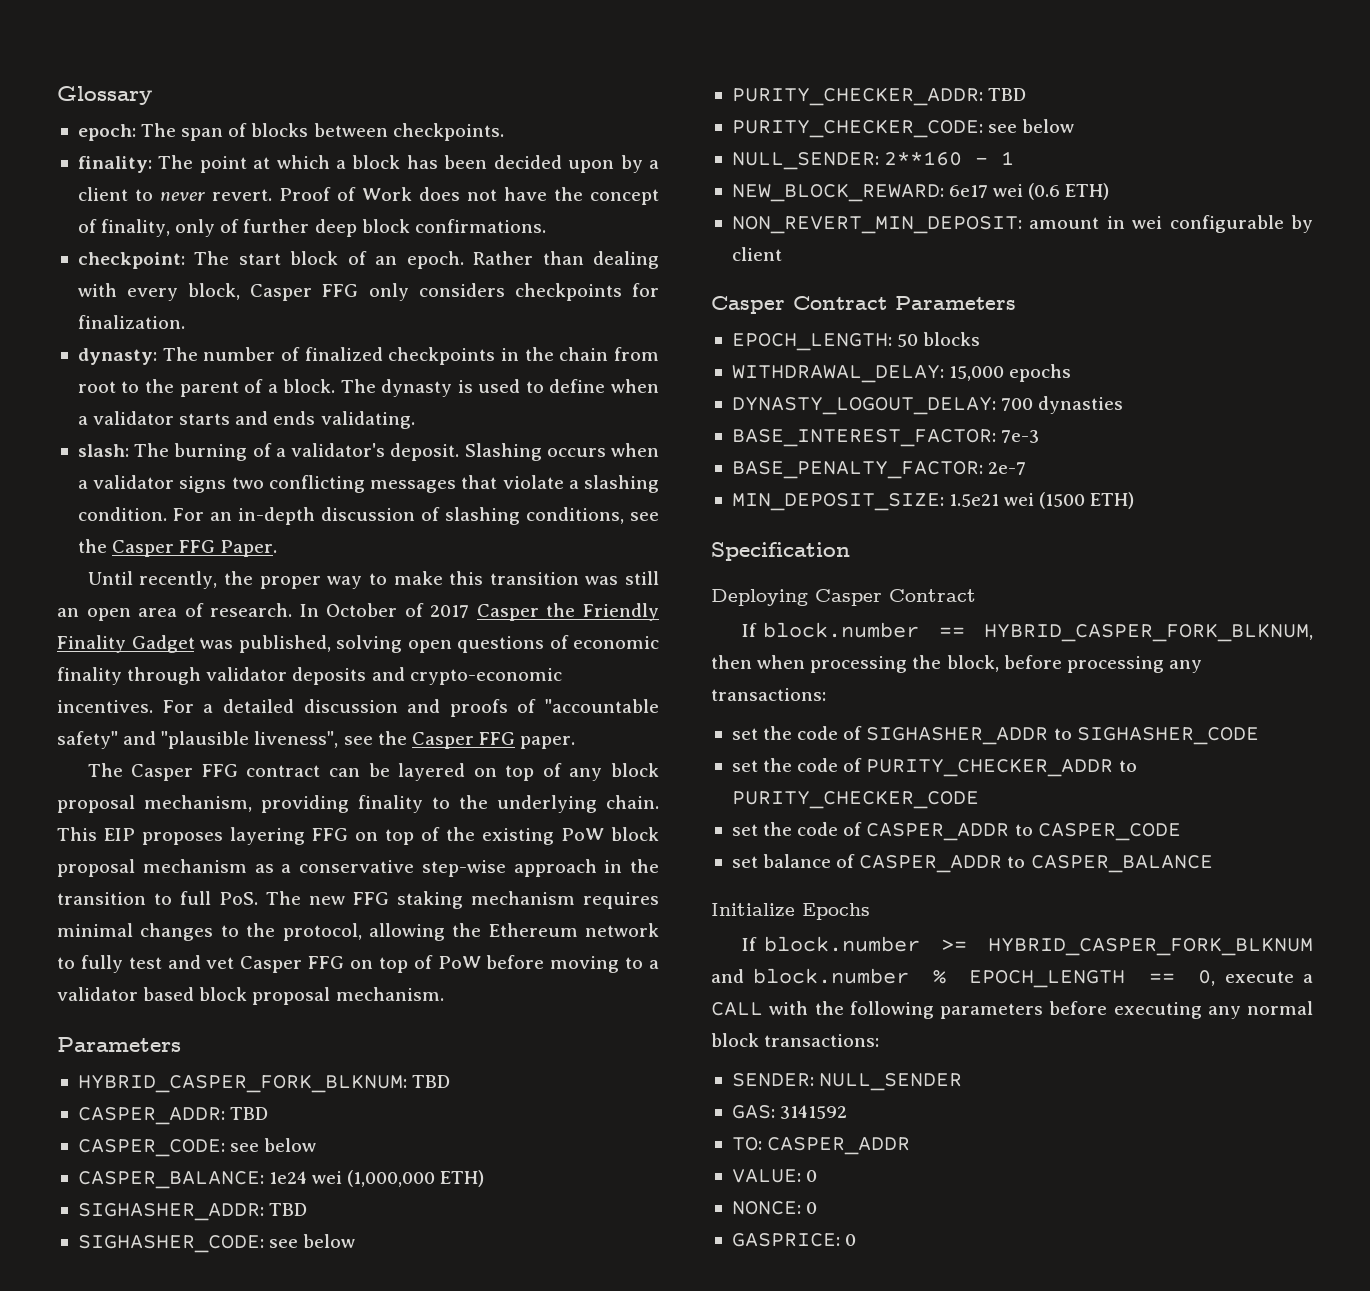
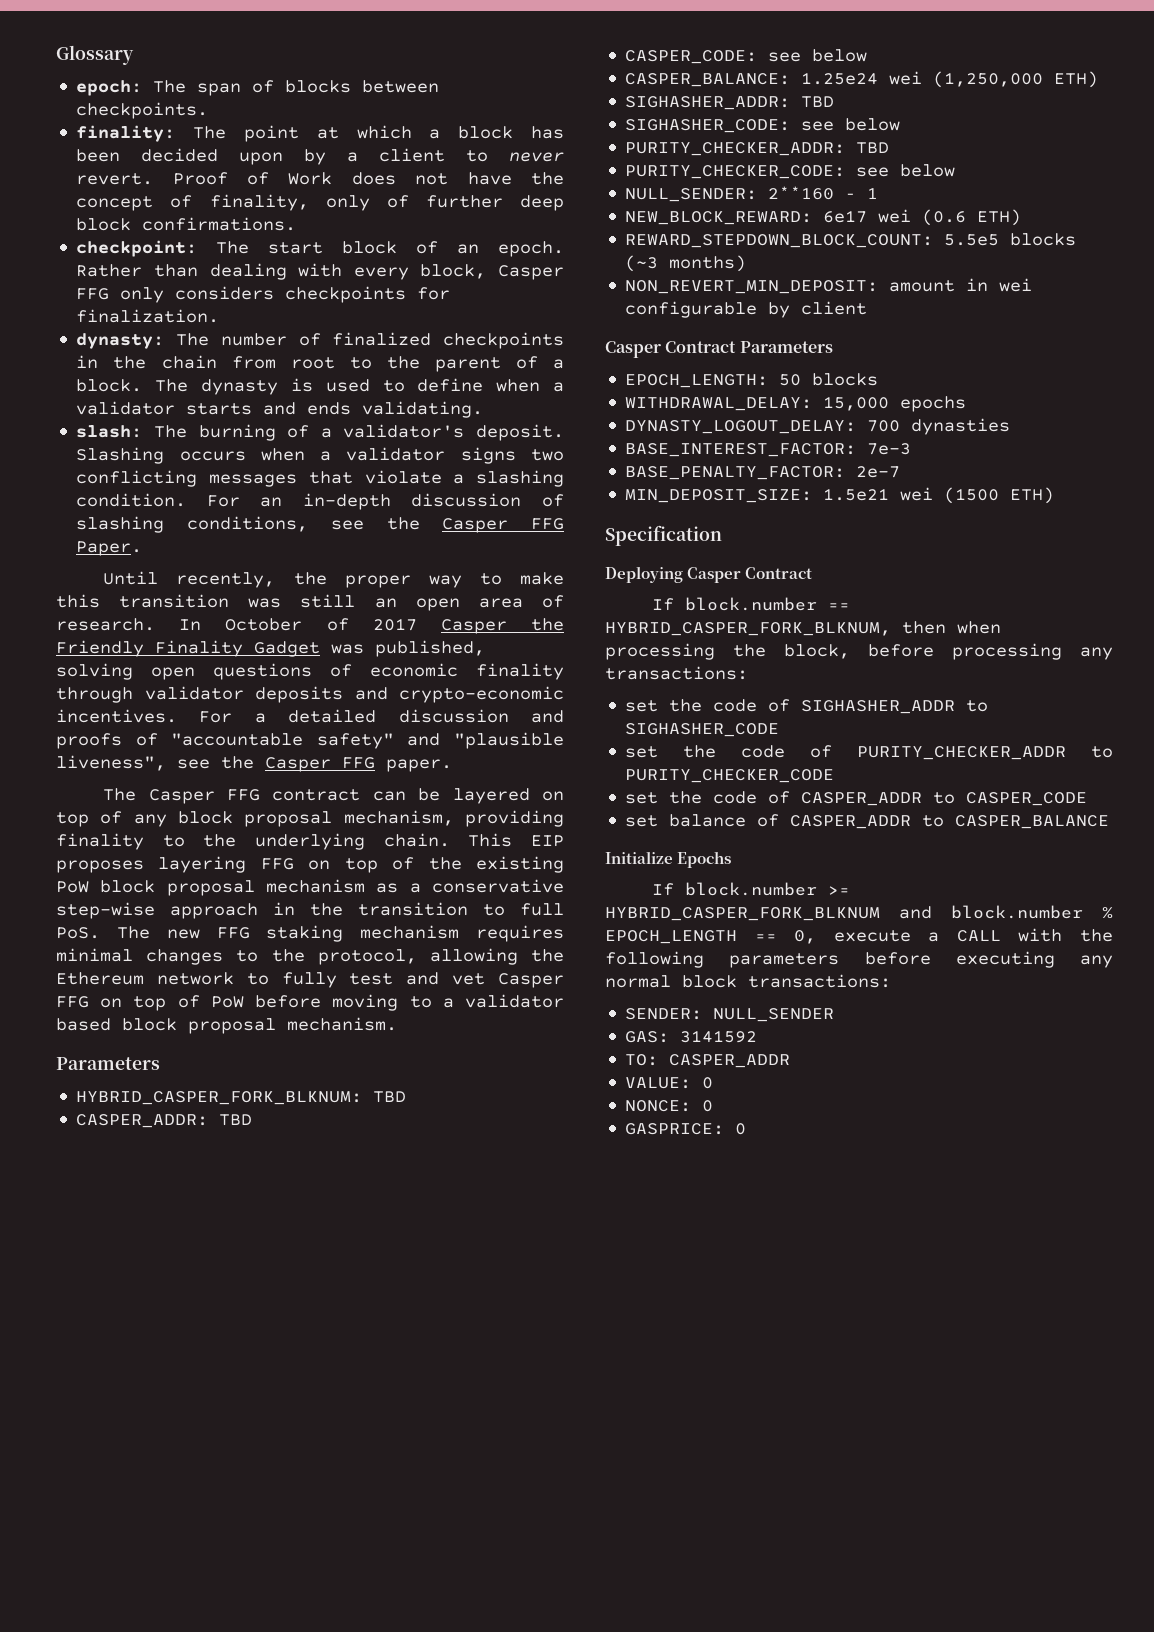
[269,1170,436,1187] 1e24 wei (1,000,000 -> [801,71,1044,88] 1.25e24 wei (1,250,000
(1110, 191) none -> [625,233,1077,248] [625,255,747,272] // REWARD_STEPDOWN_BLOCK_COUNT: 5.5e5 blocks (~3 months)

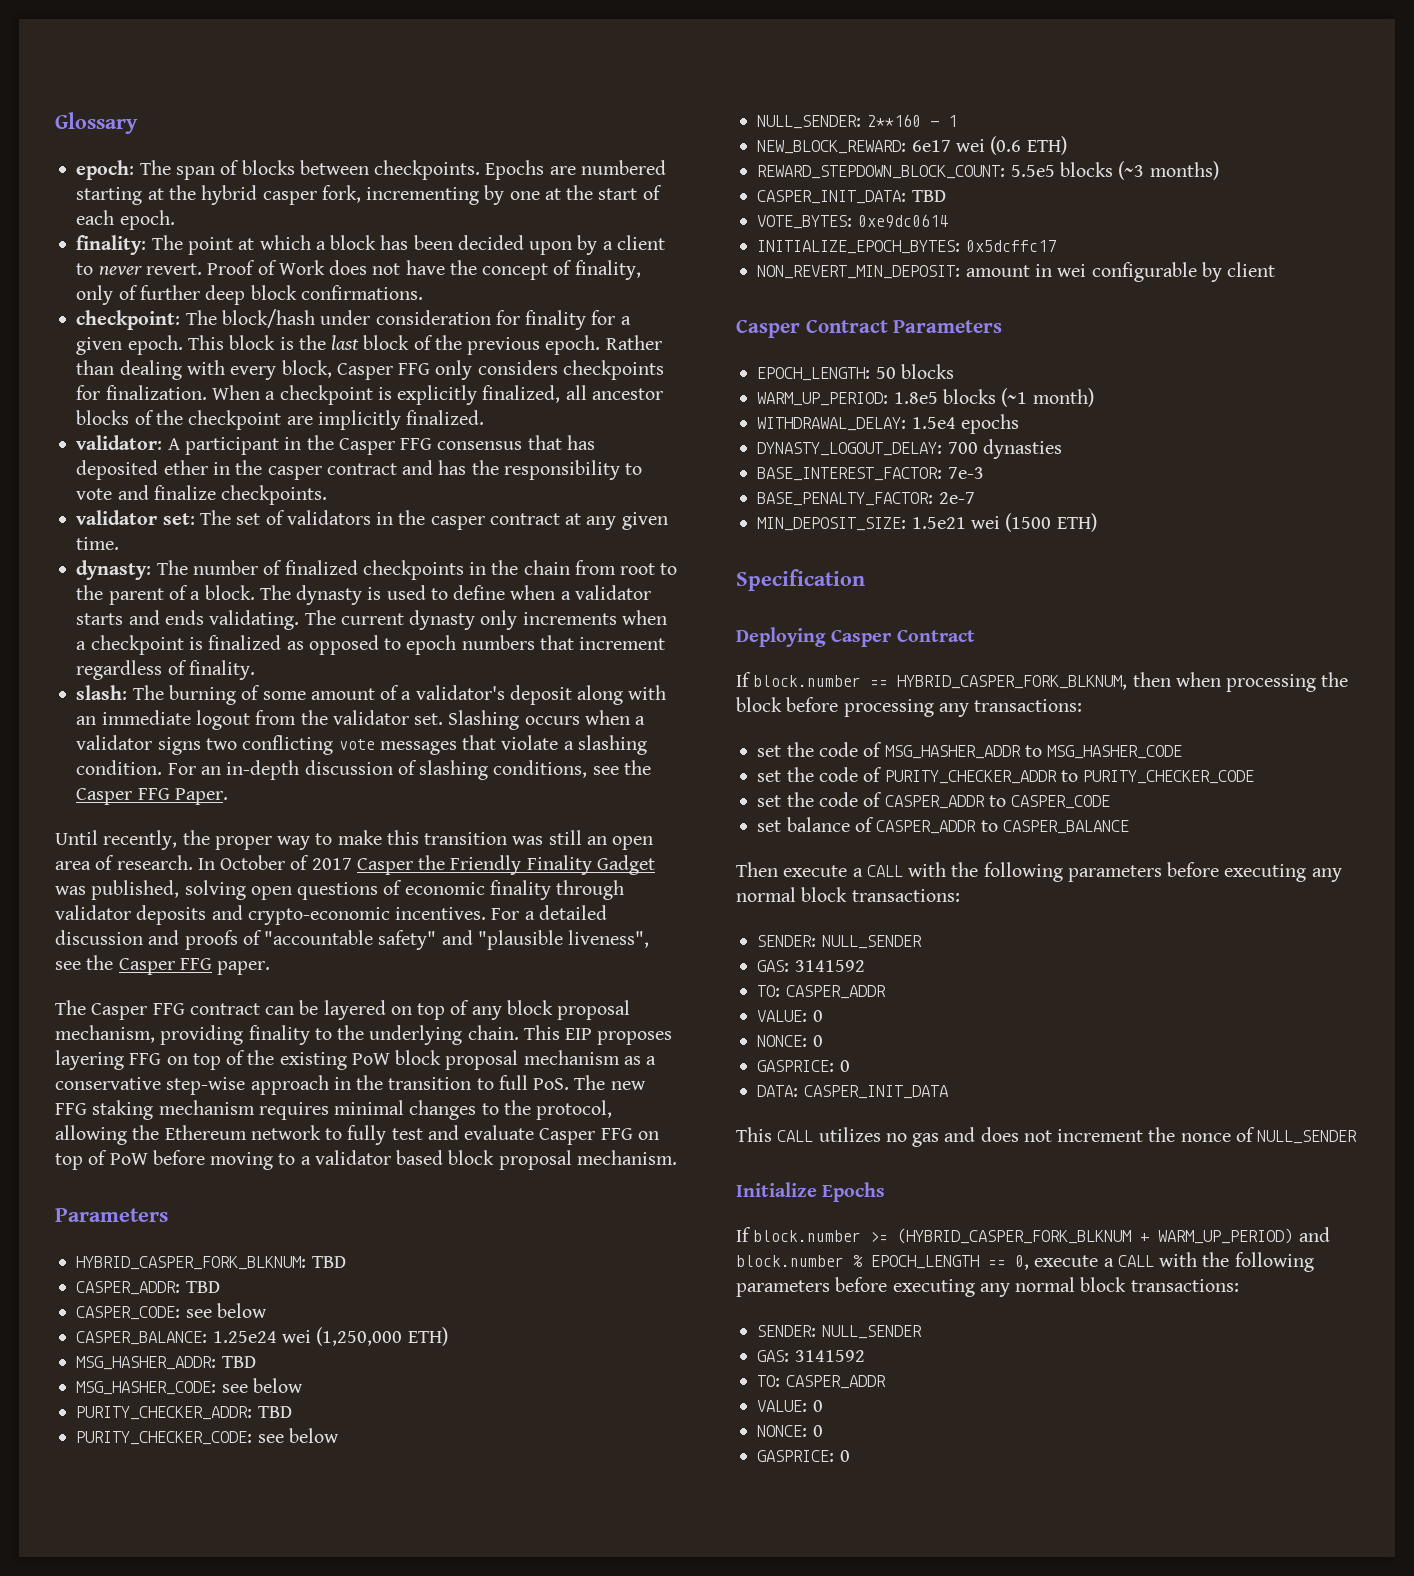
(209, 110) none -> [485,160,666,180] [76,185,662,205] [76,210,175,230] Epochs are numbered starting at the hybrid casper fork, incrementing by one at the start of each epoch.
[268,241,480,254] start block of an -> [221,309,631,330] [76,335,541,355] block/hash under consideration for finality for a given epoch. This block is the last block of the previous
(220, 316) none -> [211,385,663,405] [76,410,485,430] [76,435,595,455] [76,460,643,480] [76,485,328,505] [76,510,668,530] [76,537,120,550] When a checkpoint is explicitly finalized, all ancestor blocks of the checkpoint are implicitly finalized. // validator: A participant in the Casper FFG consensus that has deposited ether in the casper contract and has the responsibility to vote and finalize checkpoints. // validator set: The set of validators in the casper contract at any given time.
[76,424,564,441] // slash: The burning of a validator's deposit. -> [304,610,667,630] [76,635,666,655] [76,660,255,680] [76,685,667,705] [76,710,444,730] The current dynasty only increments when a checkpoint is finalized as opposed to epoch numbers that increment regardless of finality. // slash: The burning of some amount of a validator's deposit along with an immediate logout from the validator set.
(198, 478) none -> [338,739,375,750] vote
[452,973,486,985] vet -> [464,1125,535,1140] evaluate
[625,96,835,110] [625,119,791,133] SIGHASHER_ADDR: TBD // SIGHASHER_CODE: -> [76,1356,256,1370] [76,1381,217,1395] MSG_HASHER_ADDR: TBD // MSG_HASHER_CODE:
(747, 263) none -> [757,190,946,204] [757,214,948,229] [757,240,1056,254] // CASPER_INIT_DATA: TBD // VOTE_BYTES: 0xe9dc0614 // INITIALIZE_EPOCH_BYTES: 0x5dcffc17
(879, 379) none -> [757,388,1094,407] // WARM_UP_PERIOD: 1.8e5 blocks (~1 month)
[823,396,890,411] 15,000 -> [911,417,956,429] 1.5e4
[784,644,850,659] block, -> [736,697,782,712] block
[801,700,989,714] [625,723,780,737] SIGHASHER_ADDR to SIGHASHER_CODE -> [884,745,1183,759] MSG_HASHER_ADDR to MSG_HASHER_CODE
(1110, 822) none -> [736,862,1342,882] [736,887,960,902] [757,935,922,949] [757,960,865,972] [757,985,886,999] [757,1010,823,1022] [757,1035,823,1047] [757,1060,850,1072] [757,1085,948,1099] [736,1127,1358,1147] // Then execute a CALL with the following parameters before executing any normal block transactions: // SENDER: NULL_SENDER // GAS: 3141592 // TO: CASPER_ADDR // VALUE: 0 // NONCE: 0 // GASPRICE: 0 // DATA: CASPER_INIT_DATA // This CALL utilizes no gas and does not increment the nonce of NULL_SENDER
[605,907,880,921] HYBRID_CASPER_FORK_BLKNUM -> [897,1228,1294,1244] (HYBRID_CASPER_FORK_BLKNUM + WARM_UP_PERIOD)

